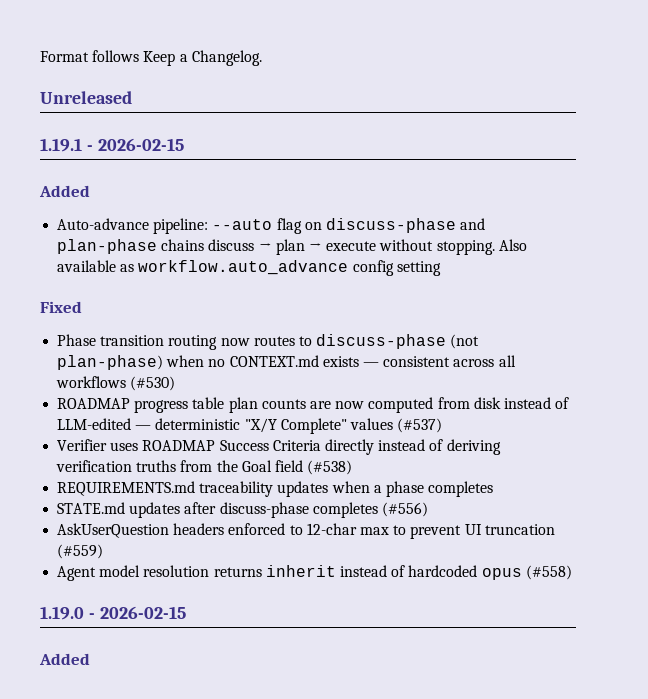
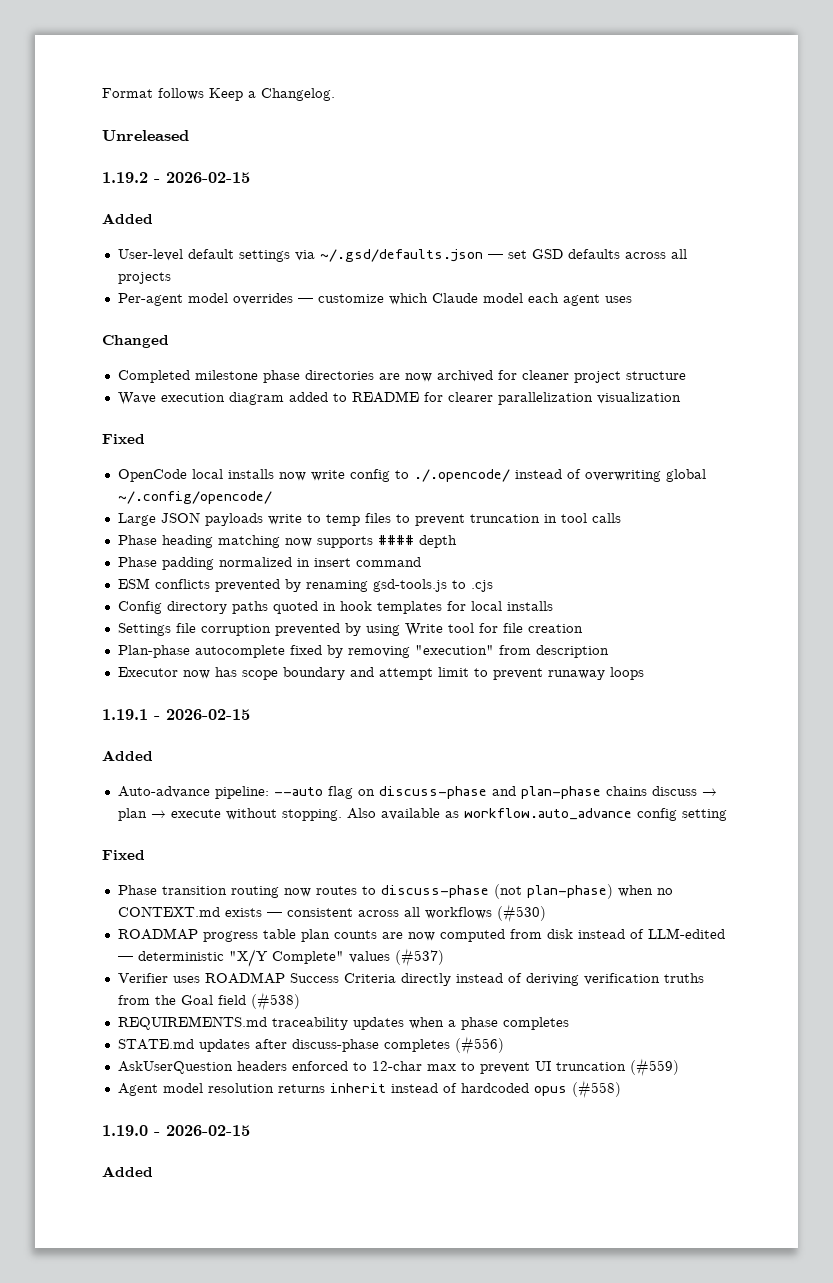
(132, 97) none -> [102,172,250,183] [102,213,153,224] [117,249,687,262] [117,272,171,284] [117,293,632,306] [102,335,169,348] [117,370,686,383] [117,391,681,405] [102,434,145,444] [117,469,706,482] [117,491,272,504] [117,512,621,526] [117,535,457,548] [117,557,421,570] [117,578,493,592] [117,601,553,614] [117,623,583,636] [117,645,609,658] [117,667,644,680] // 1.19.2 - 2026-02-15 // Added // User-level default settings via ~/.gsd/defaults.json — set GSD defaults across all projects // Per-agent model overrides — customize which Claude model each agent uses // Changed // Completed milestone phase directories are now archived for cleaner project structure // Wave execution diagram added to README for clearer parallelization visualization // Fixed // OpenCode local installs now write config to ./.opencode/ instead of overwriting global ~/.config/opencode/ // Large JSON payloads write to temp files to prevent truncation in tool calls // Phase heading matching now supports #### depth // Phase padding normalized in insert command // ESM conflicts prevented by renaming gsd-tools.js to .cjs // Config directory paths quoted in hook templates for local installs // Settings file corruption prevented by using Write tool for file creation // Plan-phase autocomplete fixed by removing "execution" from description // Executor now has scope boundary and attempt limit to prevent runaway loops

